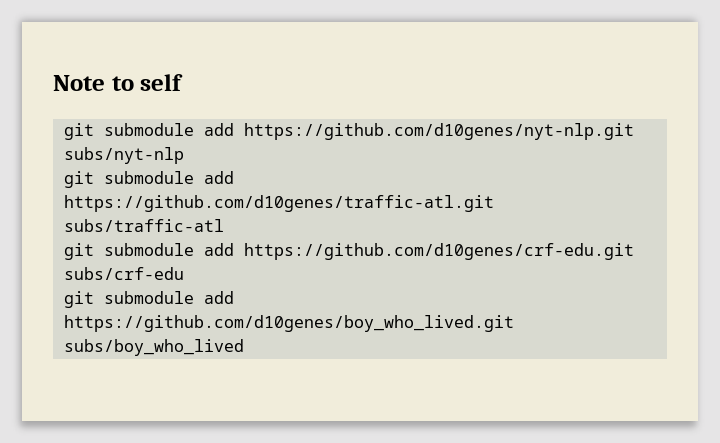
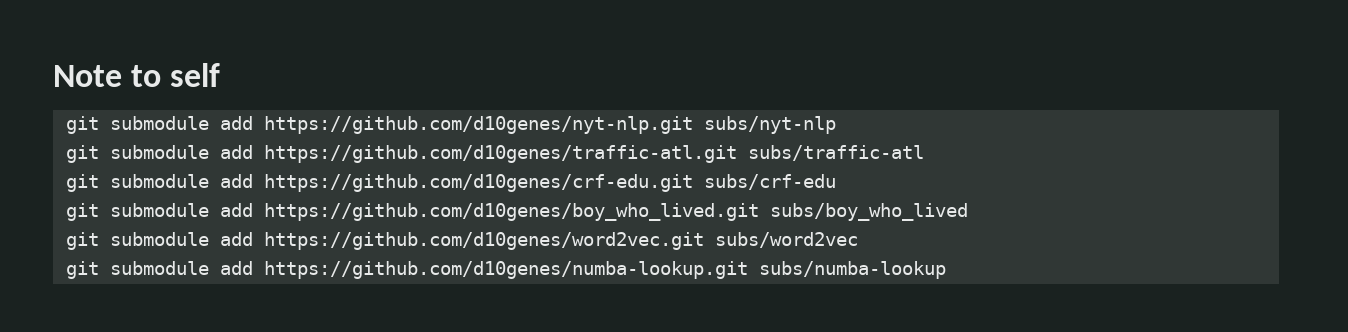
(244, 347) none -> [65,232,858,250] [65,261,946,279] // git submodule add https://github.com/d10genes/word2vec.git subs/word2vec // git submodule add https://github.com/d10genes/numba-lookup.git subs/numba-lookup

